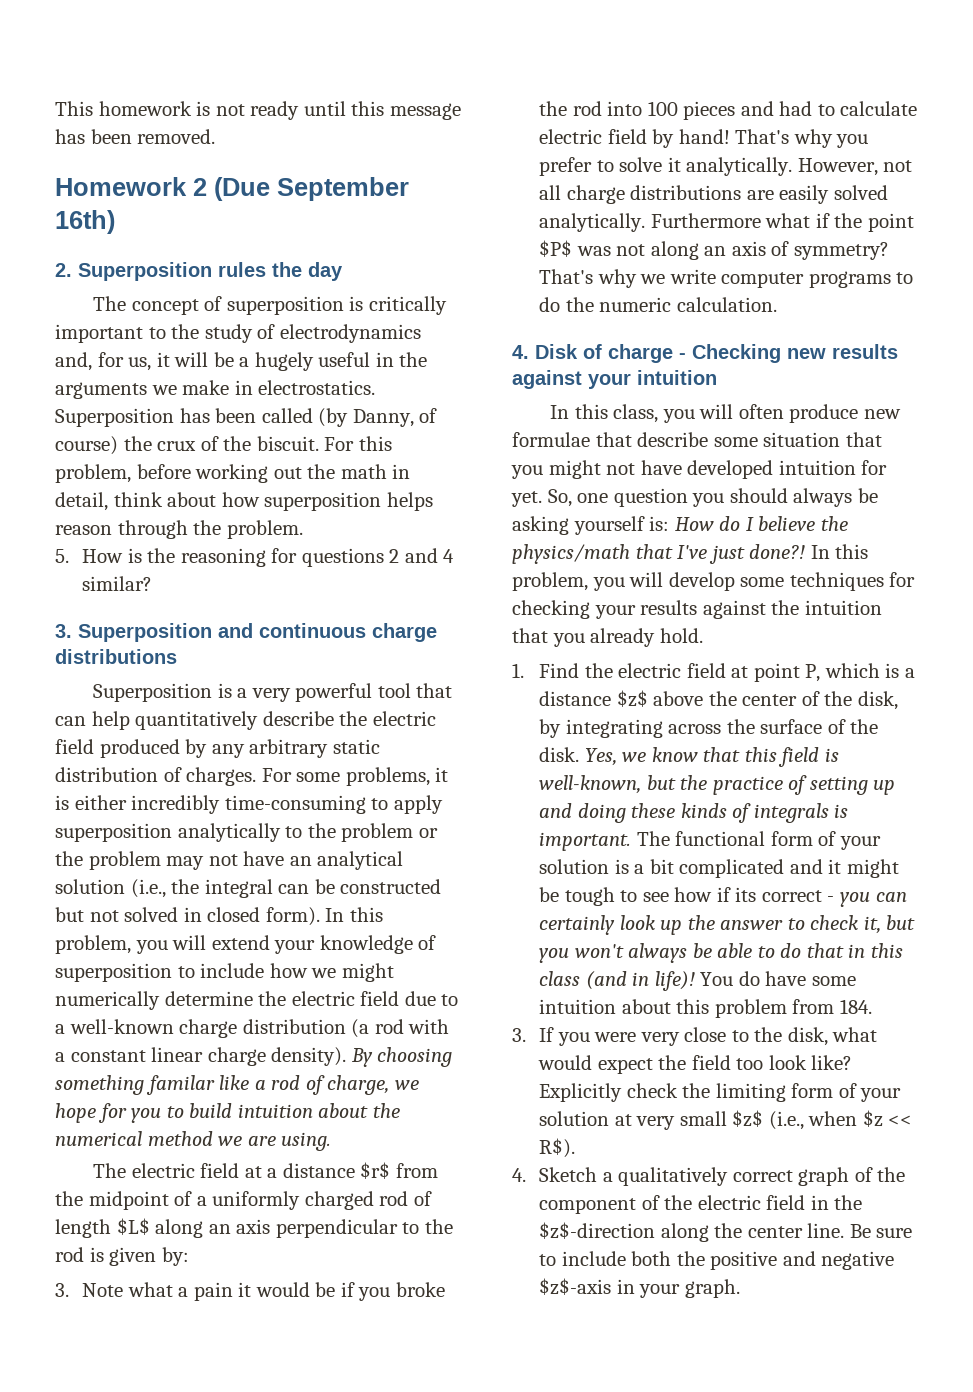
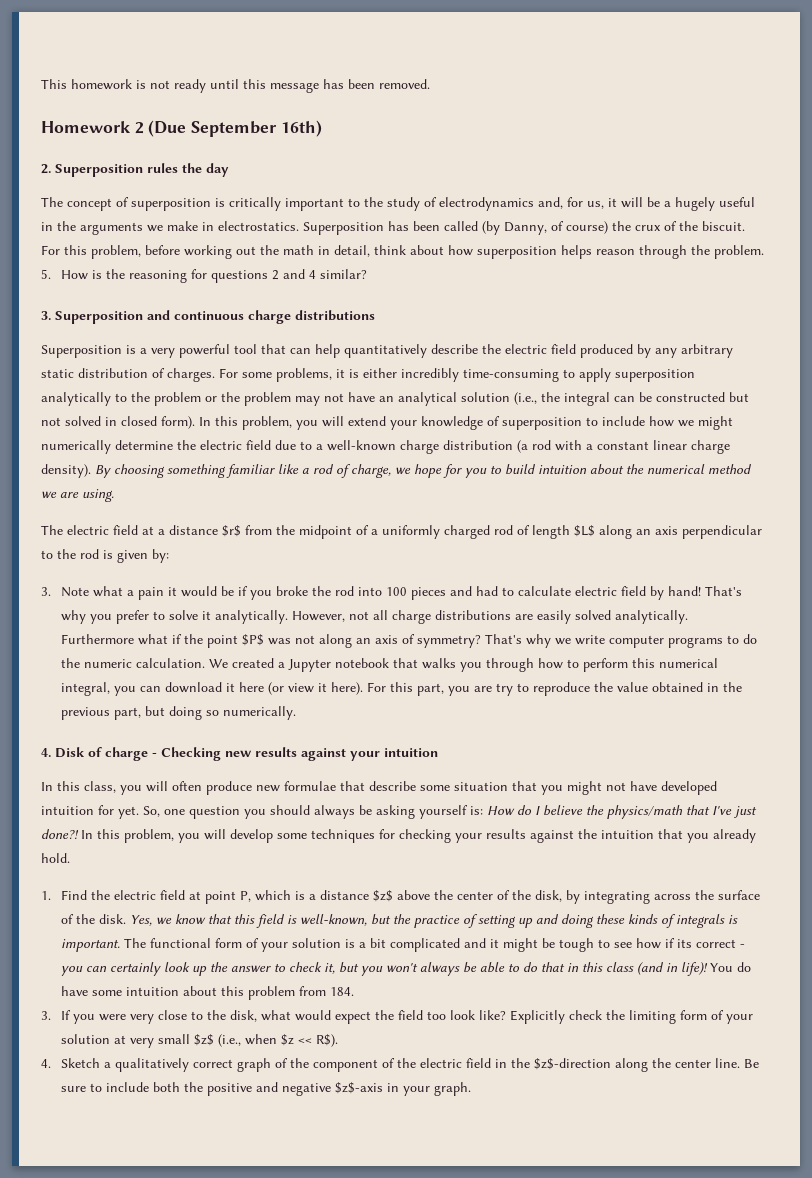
[145,1075,215,1095] familar -> [226,464,275,478] familiar
(777, 304) none -> [208,658,718,672] [60,682,742,696] [60,706,296,720] We created a Jupyter notebook that walks you through how to perform this numerical integral, you can download it here (or view it here). For this part, you are try to reproduce the value obtained in the previous part, but doing so numerically.

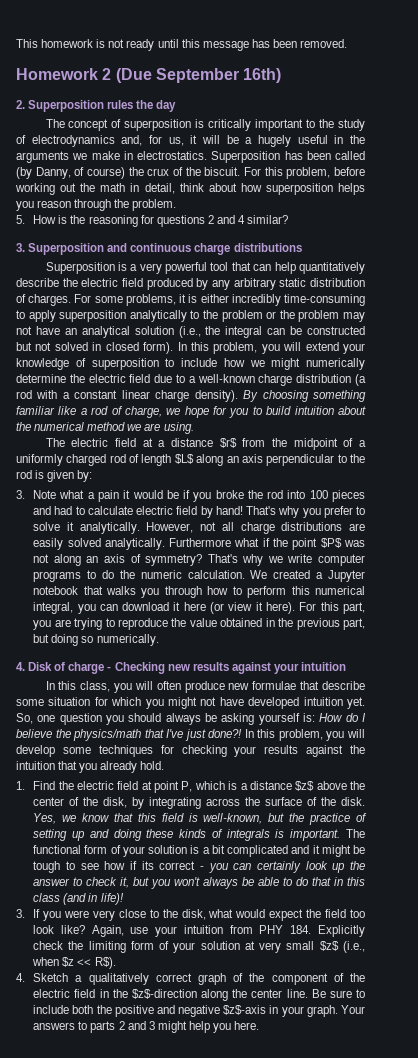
(592, 252) none -> [16,201,34,211] you
[495,683,513,696] try -> [74,618,103,630] trying
[512,781,537,791] that -> [94,697,142,706] for which
[98,805,114,815] for -> (343, 701) none
[709,962,751,972] [60,986,354,1000] You do have some intuition about this problem from 184. -> (124, 899) none
(506, 1015) none -> [91,925,312,937] Again, use your intuition from PHY 184.
(471, 1089) none -> [341,1005,366,1014] [33,1021,260,1033] Your answers to parts 2 and 3 might help you here.

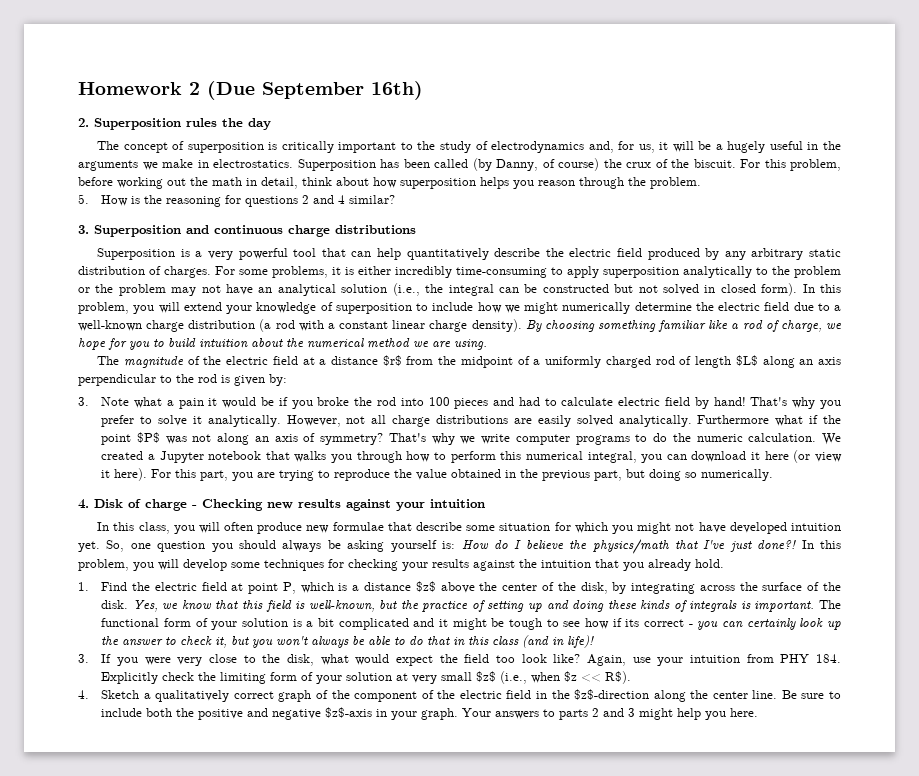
[16,39,348,51] This homework is not ready until this message has been removed. // -> (78, 88) none
(65, 442) none -> [123,356,222,368] magnitude of the

